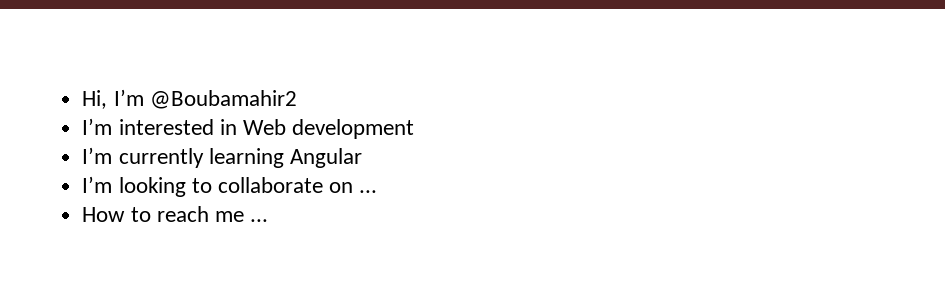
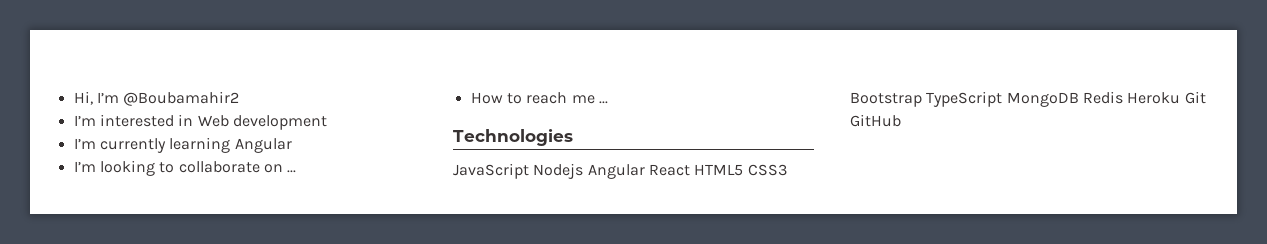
(269, 220) none -> [453,129,573,146] [453,163,787,179] [850,91,1206,107] [850,114,901,127] // Technologies // JavaScript Nodejs Angular React HTML5 CSS3 Bootstrap TypeScript MongoDB Redis Heroku Git GitHub

